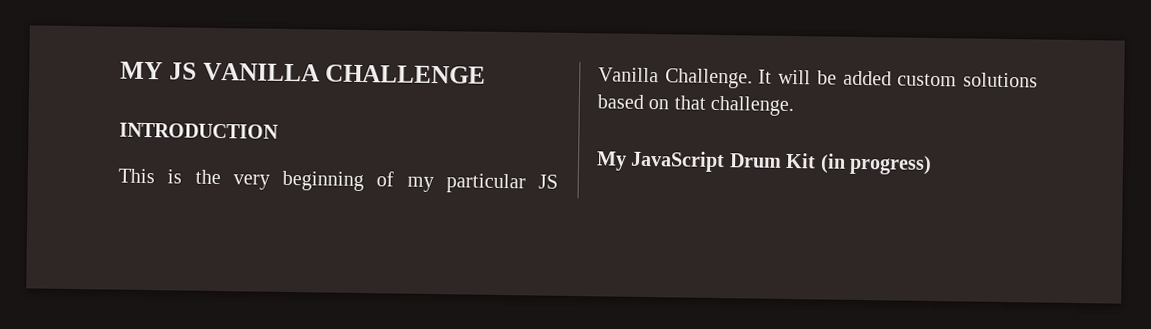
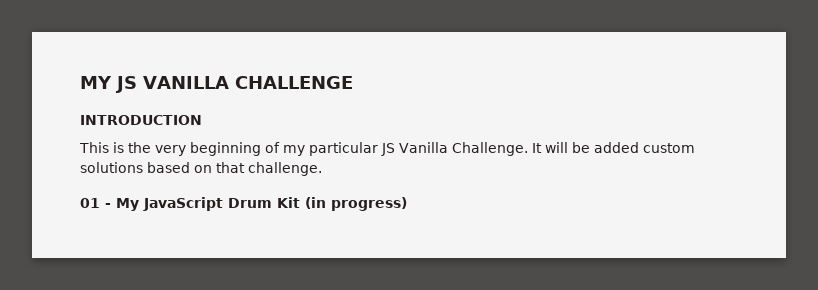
(795, 106) none -> [80,198,111,208] 01 -

